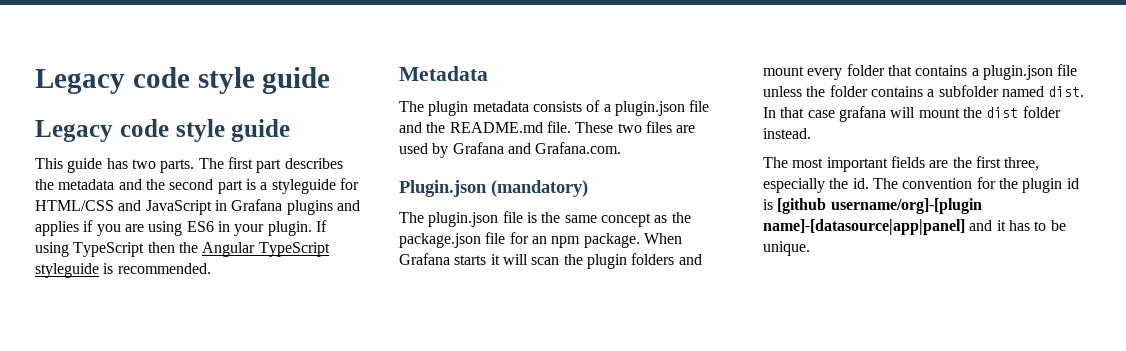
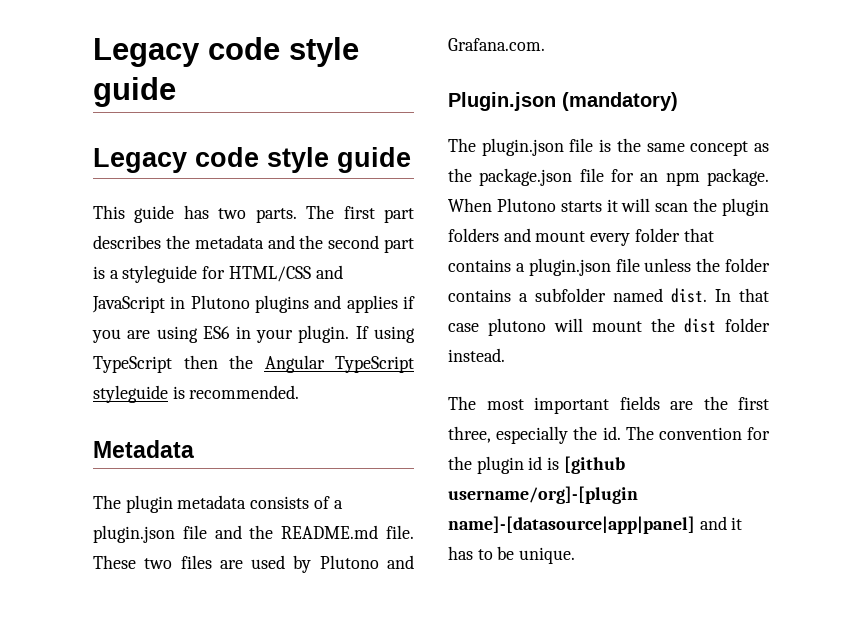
[231,199,283,211] Grafana -> [190,295,250,309] Plutono
[452,142,504,154] Grafana -> [319,555,379,569] Plutono
[399,253,450,265] Grafana -> [496,198,556,212] Plutono
[838,106,886,122] grafana -> [488,318,546,336] plutono

